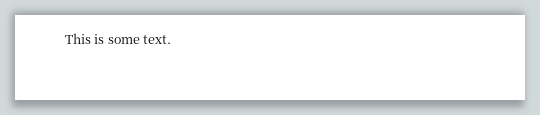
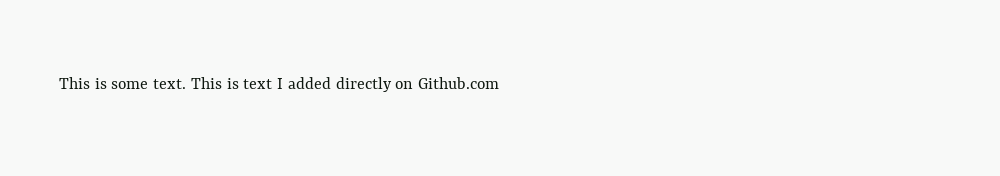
(172, 39) none -> [190,77,499,92] This is text I added directly on Github.com

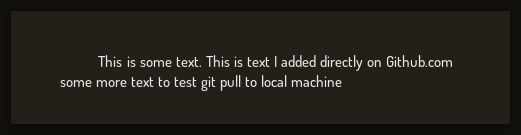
(499, 83) none -> [60,75,343,91] some more text to test git pull to local machine

